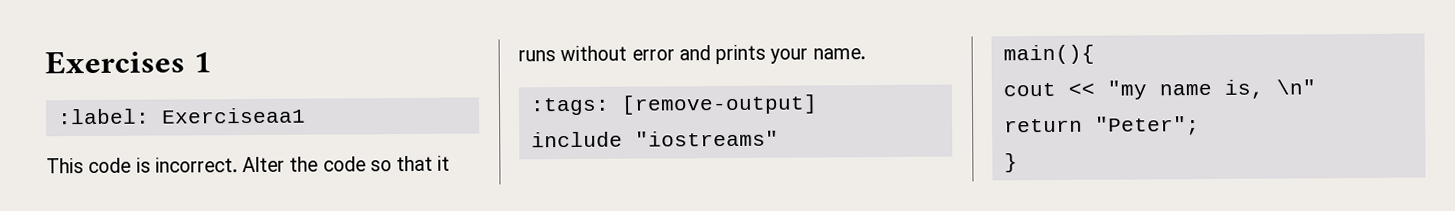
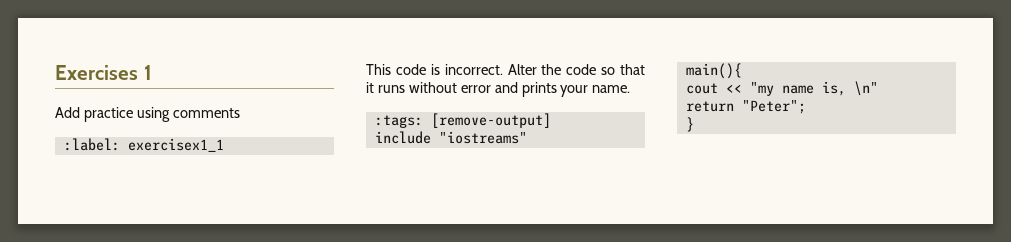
(211, 62) none -> [55,107,240,122] // Add practice using comments
[161,107,306,124] Exerciseaa1 -> [127,138,224,152] exercisex1_1

